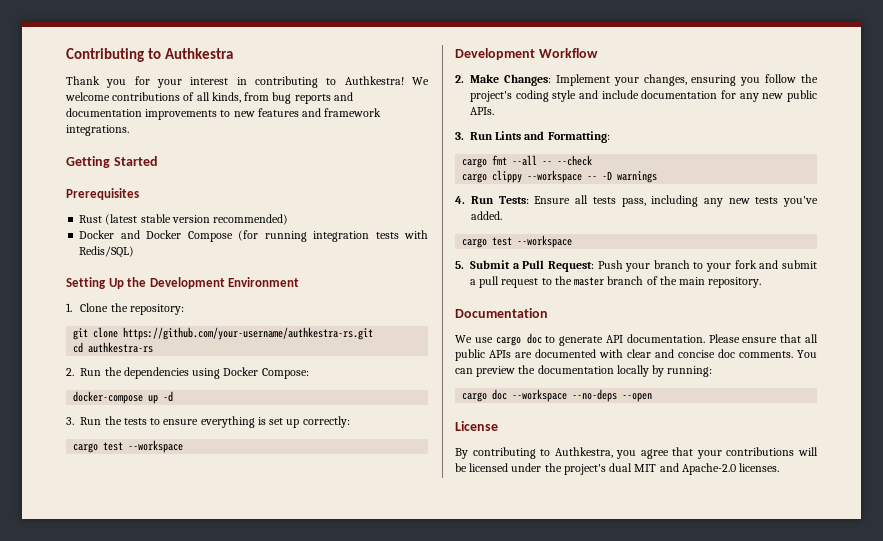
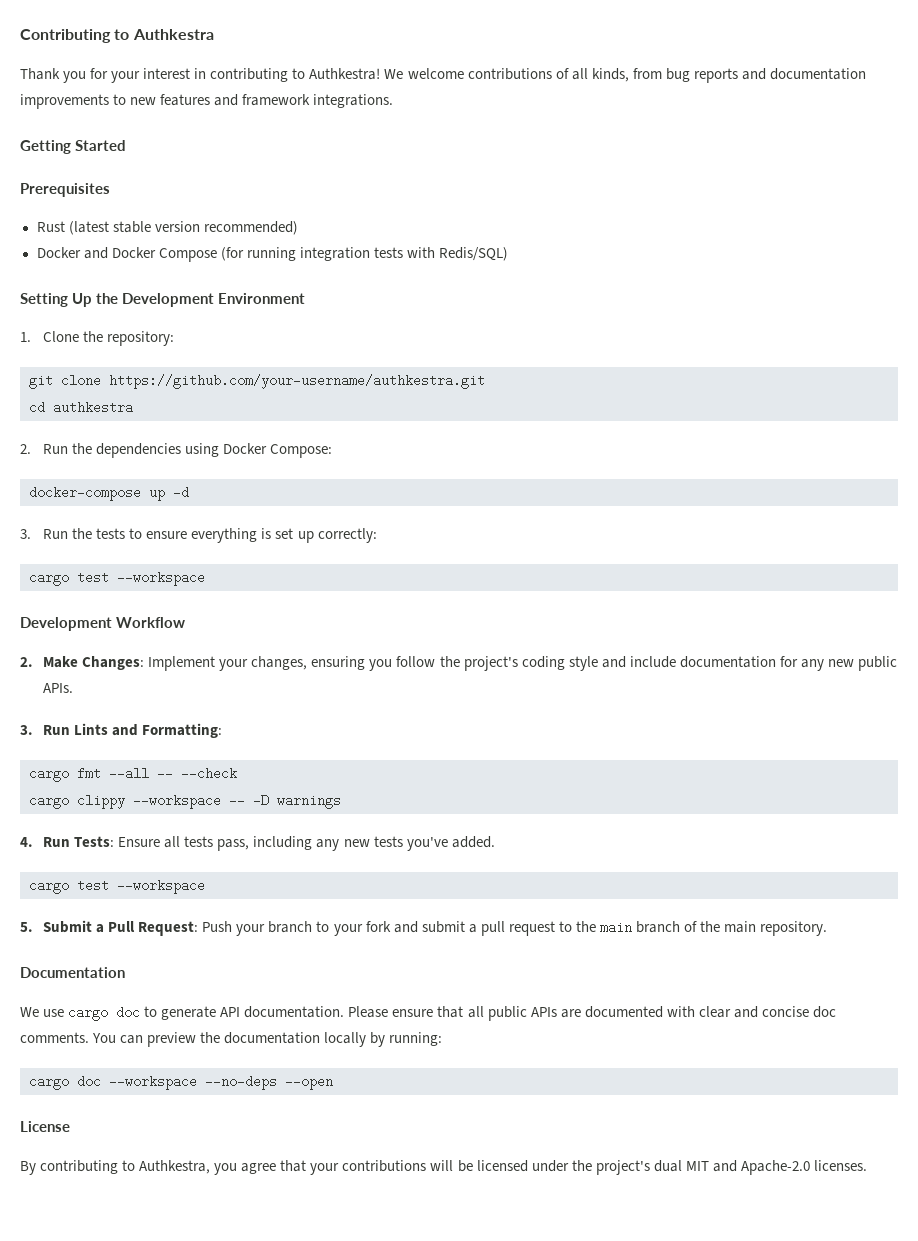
[123,327,374,340] https://github.com/your-username/authkestra-rs.git -> [109,374,485,389] https://github.com/your-username/authkestra.git
[88,342,154,353] authkestra-rs -> [53,401,133,414] authkestra
[574,277,605,286] master -> [599,921,632,934] main

